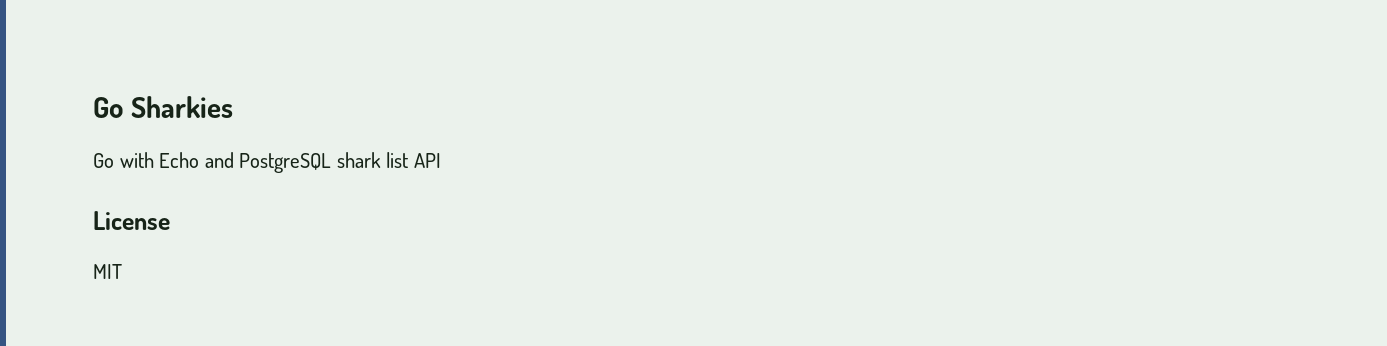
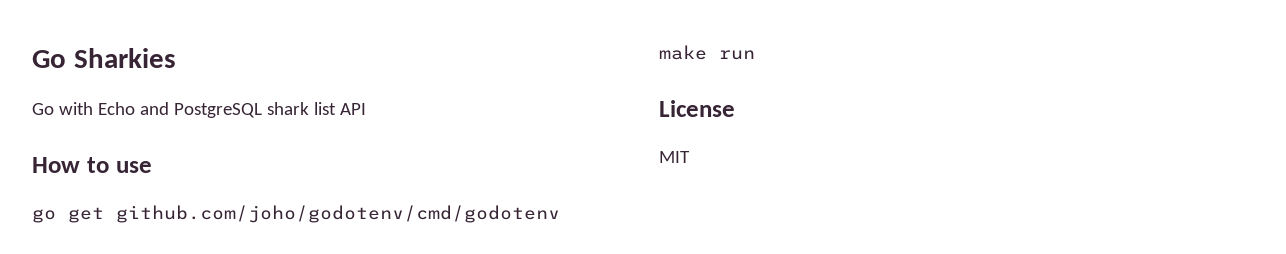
(441, 160) none -> [32,157,152,173] [32,205,560,223] [659,45,755,60] // How to use // go get github.com/joho/godotenv/cmd/godotenv // make run

